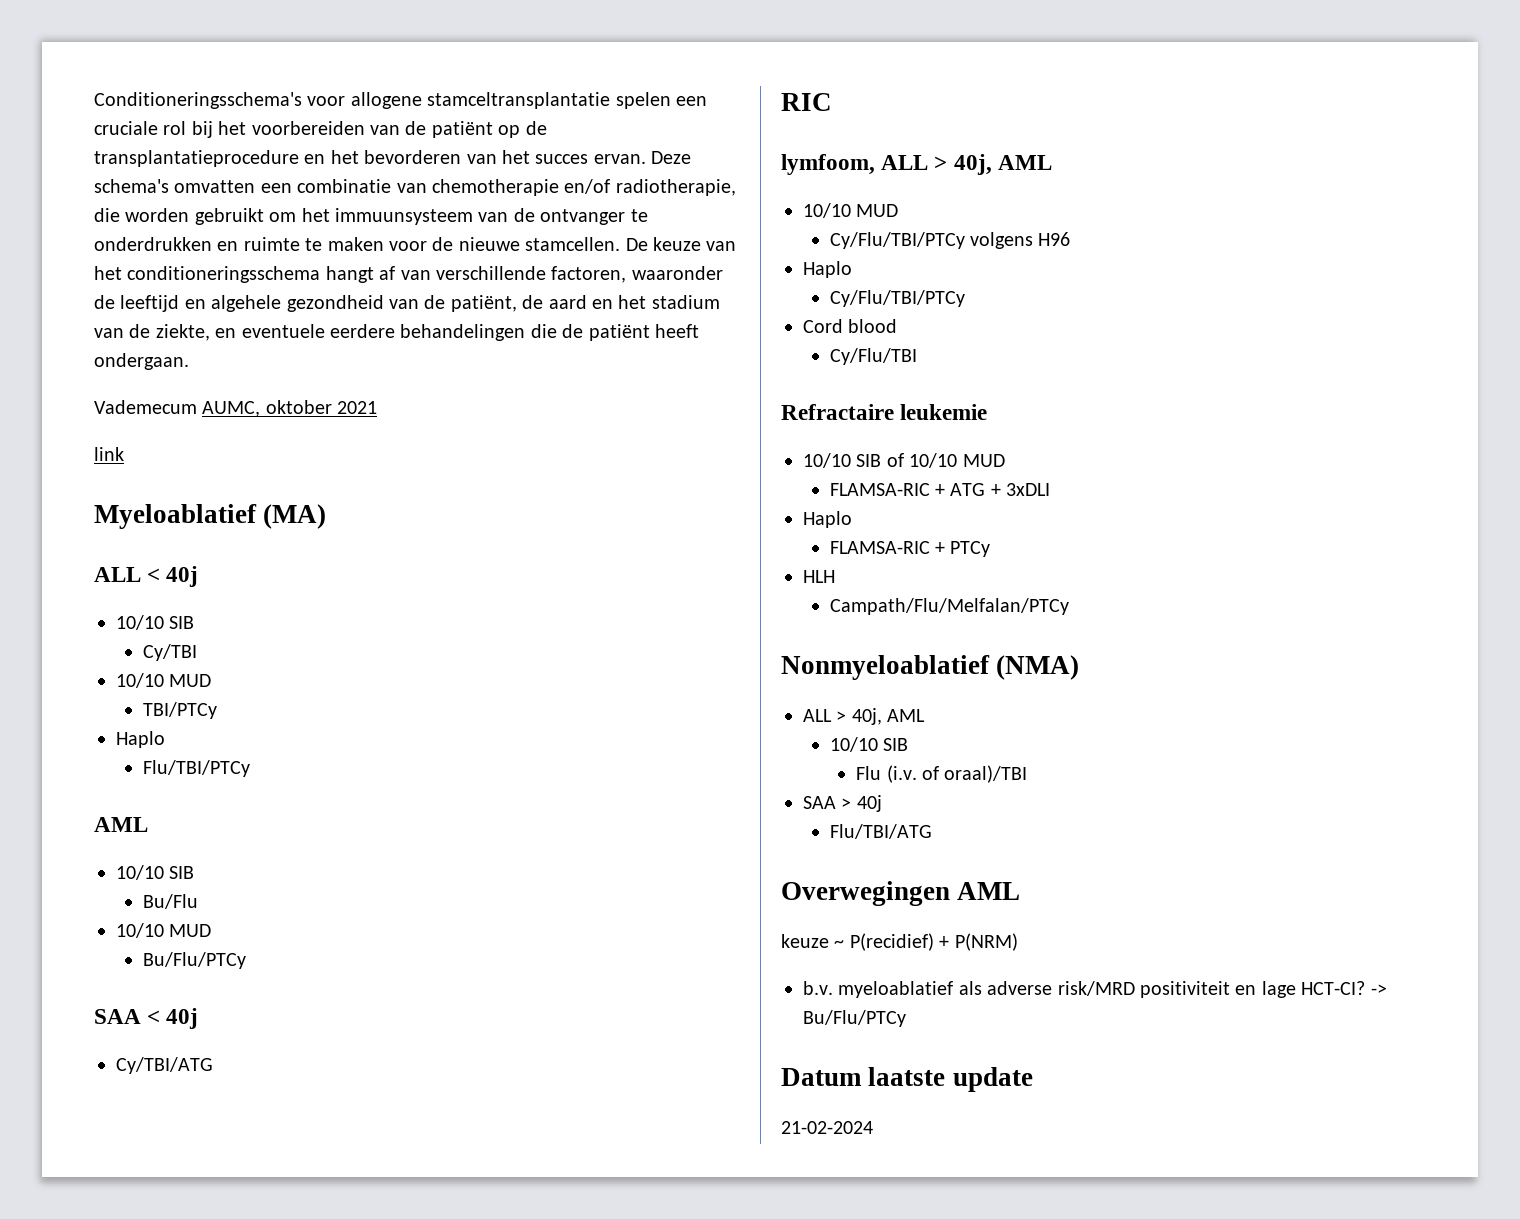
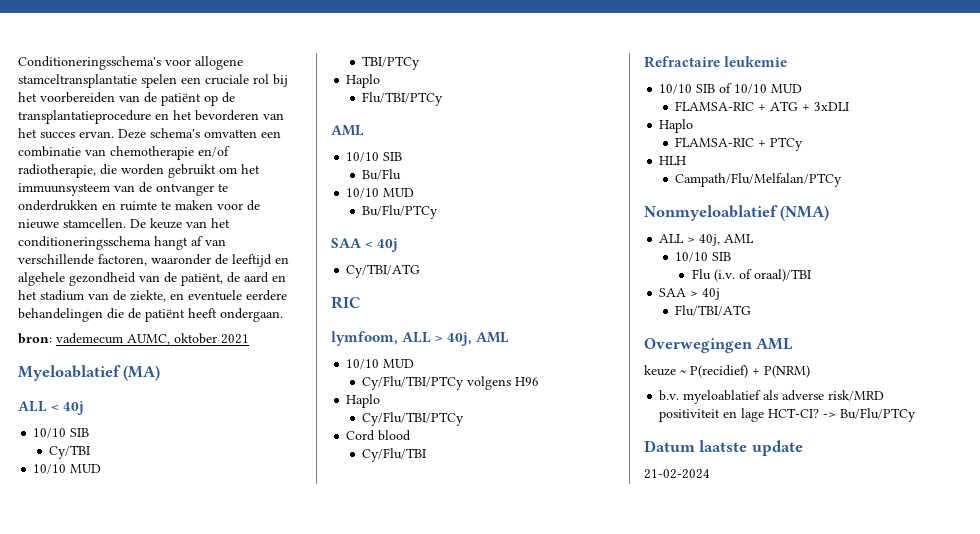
[94,400,197,414] Vademecum -> [18,333,123,344] bron: vademecum
[94,447,124,461] // link -> (249, 339) none

